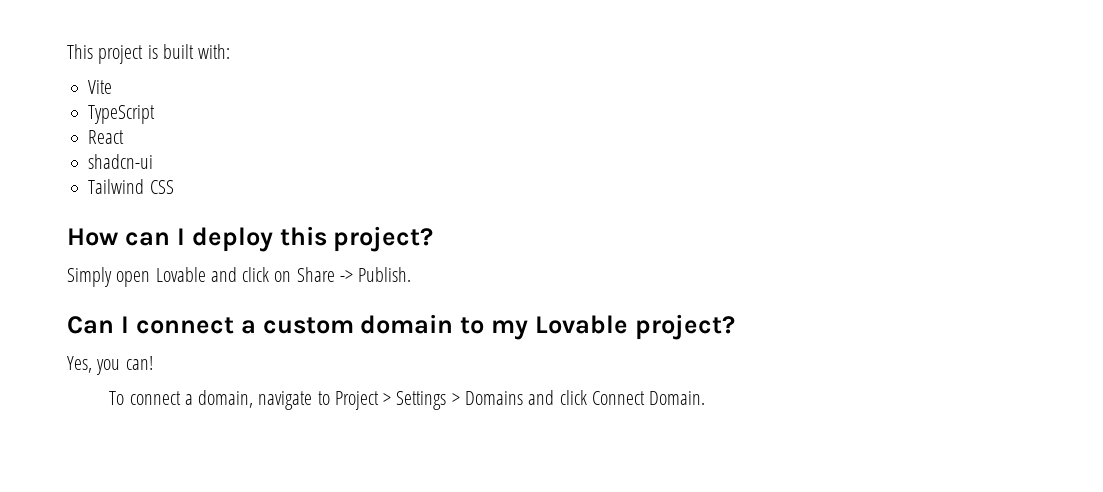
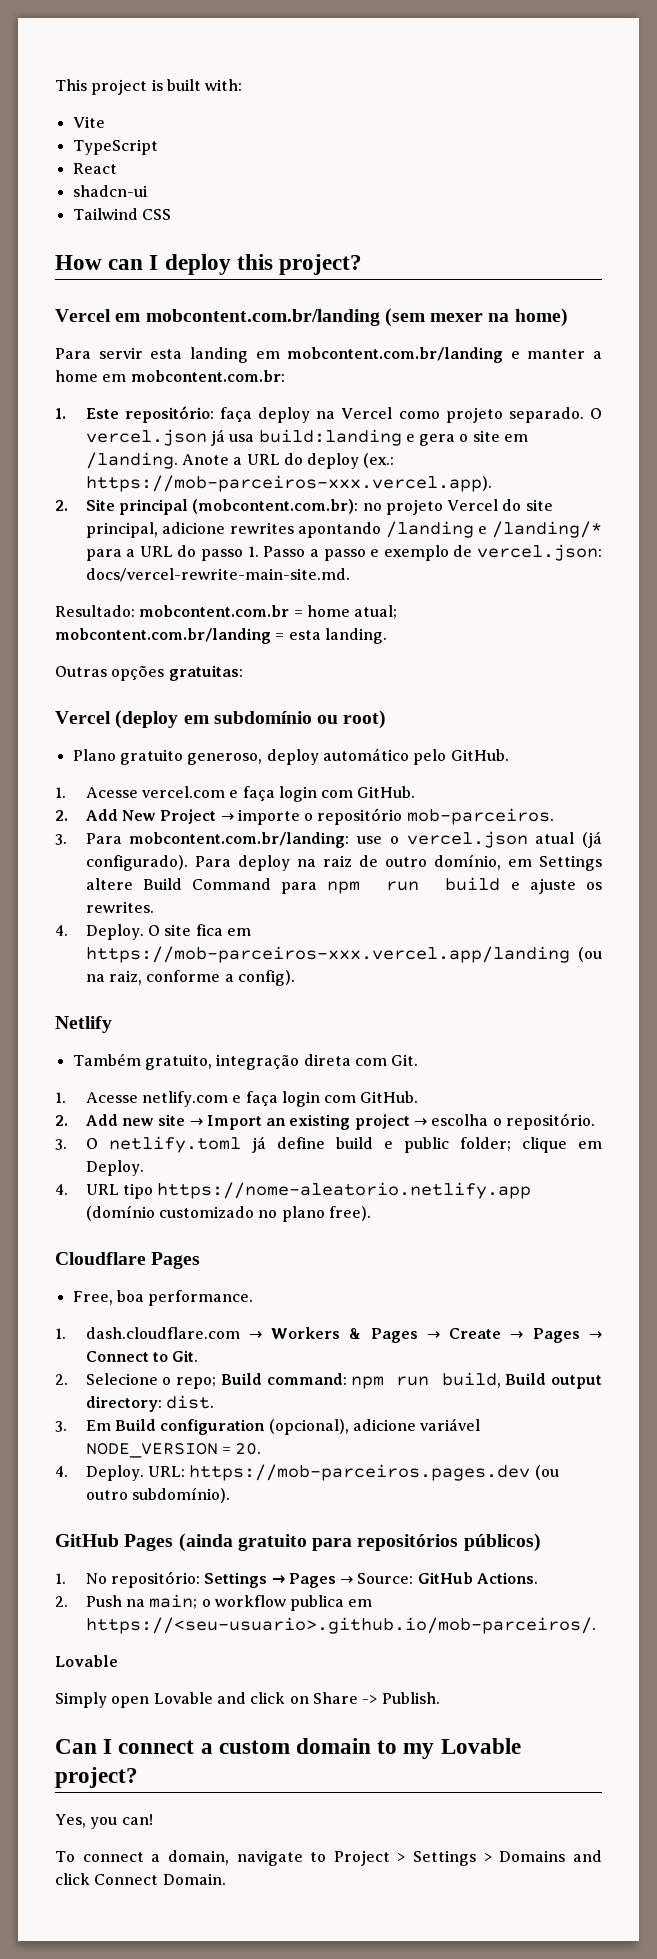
(434, 239) none -> [55,308,568,327] [55,347,602,363] [55,370,285,382] [55,406,602,423] [85,429,529,446] [85,452,395,469] [85,475,492,492] [55,499,553,515] [85,521,603,538] [85,544,602,561] [85,568,350,582] [55,605,398,619] [55,628,387,644] [55,665,243,681] [55,710,387,729] [72,748,509,765] [55,786,416,802] [55,808,554,825] [55,831,602,848] [85,854,603,871] [85,877,603,894] [85,901,154,913] [55,924,251,940] [85,946,602,963] [85,970,295,986] [55,1016,112,1033] [72,1053,419,1070] [55,1091,419,1107] [55,1113,596,1130] [55,1136,603,1153] [85,1160,144,1176] [55,1182,532,1199] [85,1205,371,1222] [55,1252,201,1269] [72,1290,254,1306] [55,1327,603,1343] [85,1350,199,1362] [55,1372,602,1389] [85,1395,214,1412] [55,1418,481,1435] [85,1443,262,1458] [55,1464,559,1481] [85,1487,230,1503] [55,1533,541,1552] [55,1571,539,1588] [55,1594,373,1611] [85,1617,596,1634] [55,1655,118,1667] // Vercel em mobcontent.com.br/landing (sem mexer na home) // Para servir esta landing em mobcontent.com.br/landing e manter a home em mobcontent.com.br: // 1. Este repositório: faça deploy na Vercel como projeto separado. O vercel.json já usa build:landing e gera o site em /landing. Anote a URL do deploy (ex.: https://mob-parceiros-xxx.vercel.app). // 2. Site principal (mobcontent.com.br): no projeto Vercel do site principal, adicione rewrites apontando /landing e /landing/* para a URL do passo 1. Passo a passo e exemplo de vercel.json: docs/vercel-rewrite-main-site.md. // Resultado: mobcontent.com.br = home atual; mobcontent.com.br/landing = esta landing. // Outras opções gratuitas: // Vercel (deploy em subdomínio ou root) // Plano gratuito generoso, deploy automático pelo GitHub. // 1. Acesse vercel.com e faça login com GitHub. // 2. Add New Project → importe o repositório mob-parceiros. // 3. Para mobcontent.com.br/landing: use o vercel.json atual (já configurado). Para deploy na raiz de outro domínio, em Settings altere Build Command para npm run build e ajuste os rewrites. // 4. Deploy. O site fica em https://mob-parceiros-xxx.vercel.app/landing (ou na raiz, conforme a config). // Netlify // Também gratuito, integração direta com Git. // 1. Acesse netlify.com e faça login com GitHub. // 2. Add new site → Import an existing project → escolha o repositório. // 3. O netlify.toml já define build e public folder; clique em Deploy. // 4. URL tipo https://nome-aleatorio.netlify.app (domínio customizado no plano free). // Cloudflare Pages // Free, boa performance. // 1. dash.cloudflare.com → Workers & Pages → Create → Pages → Connect to Git. // 2. Selecione o repo; Build command: npm run build, Build output directory: dist. // 3. Em Build configuration (opcional), adicione variável NODE_VERSION = 20. // 4. Deploy. URL: https://mob-parceiros.pages.dev (ou outro subdomínio). // GitHub Pages (ainda gratuito para repositórios públicos) // 1. No repositório: Settings → Pages → Source: GitHub Actions. // 2. Push na main; o workflow publica em https://<seu-usuario>.github.io/mob-parceiros/. // Lovable

